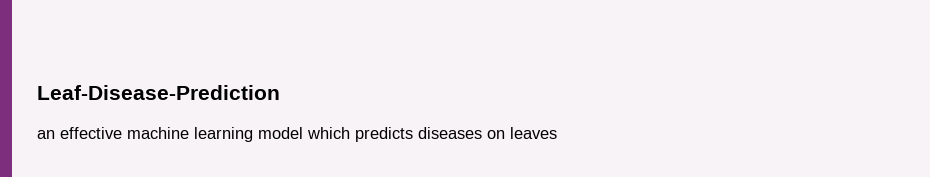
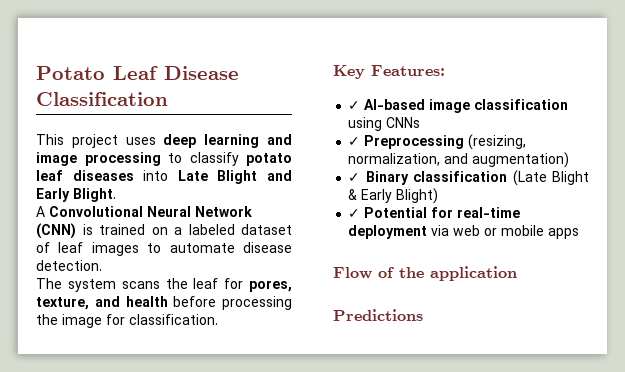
[37,85,280,100] [37,127,557,142] Leaf-Disease-Prediction // an effective machine learning model which predicts diseases on leaves -> [36,66,239,80] [36,92,168,106] [36,134,292,148] [36,152,292,166] [36,170,292,184] [36,188,116,202] [36,206,252,217] [36,223,292,239] [36,242,292,256] [36,260,102,271] [36,278,292,292] [36,296,292,310] [36,314,218,328] [333,65,445,79] [348,99,569,113] [348,117,421,131] [348,134,527,150] [348,152,570,168] [348,170,589,186] [348,188,439,204] [348,207,521,218] [348,225,580,239] [333,266,517,281] [333,309,423,321] Potato Leaf Disease Classification // This project uses deep learning and image processing to classify potato leaf diseases into Late Blight and Early Blight. // A Convolutional Neural Network (CNN) is trained on a labeled dataset of leaf images to automate disease detection. // The system scans the leaf for pores, texture, and health before processing the image for classification. // Key Features: // ✓ AI-based image classification using CNNs // ✓ Preprocessing (resizing, normalization, and augmentation) // ✓ Binary classification (Late Blight & Early Blight) // ✓ Potential for real-time deployment via web or mobile apps // Flow of the application // Predictions

